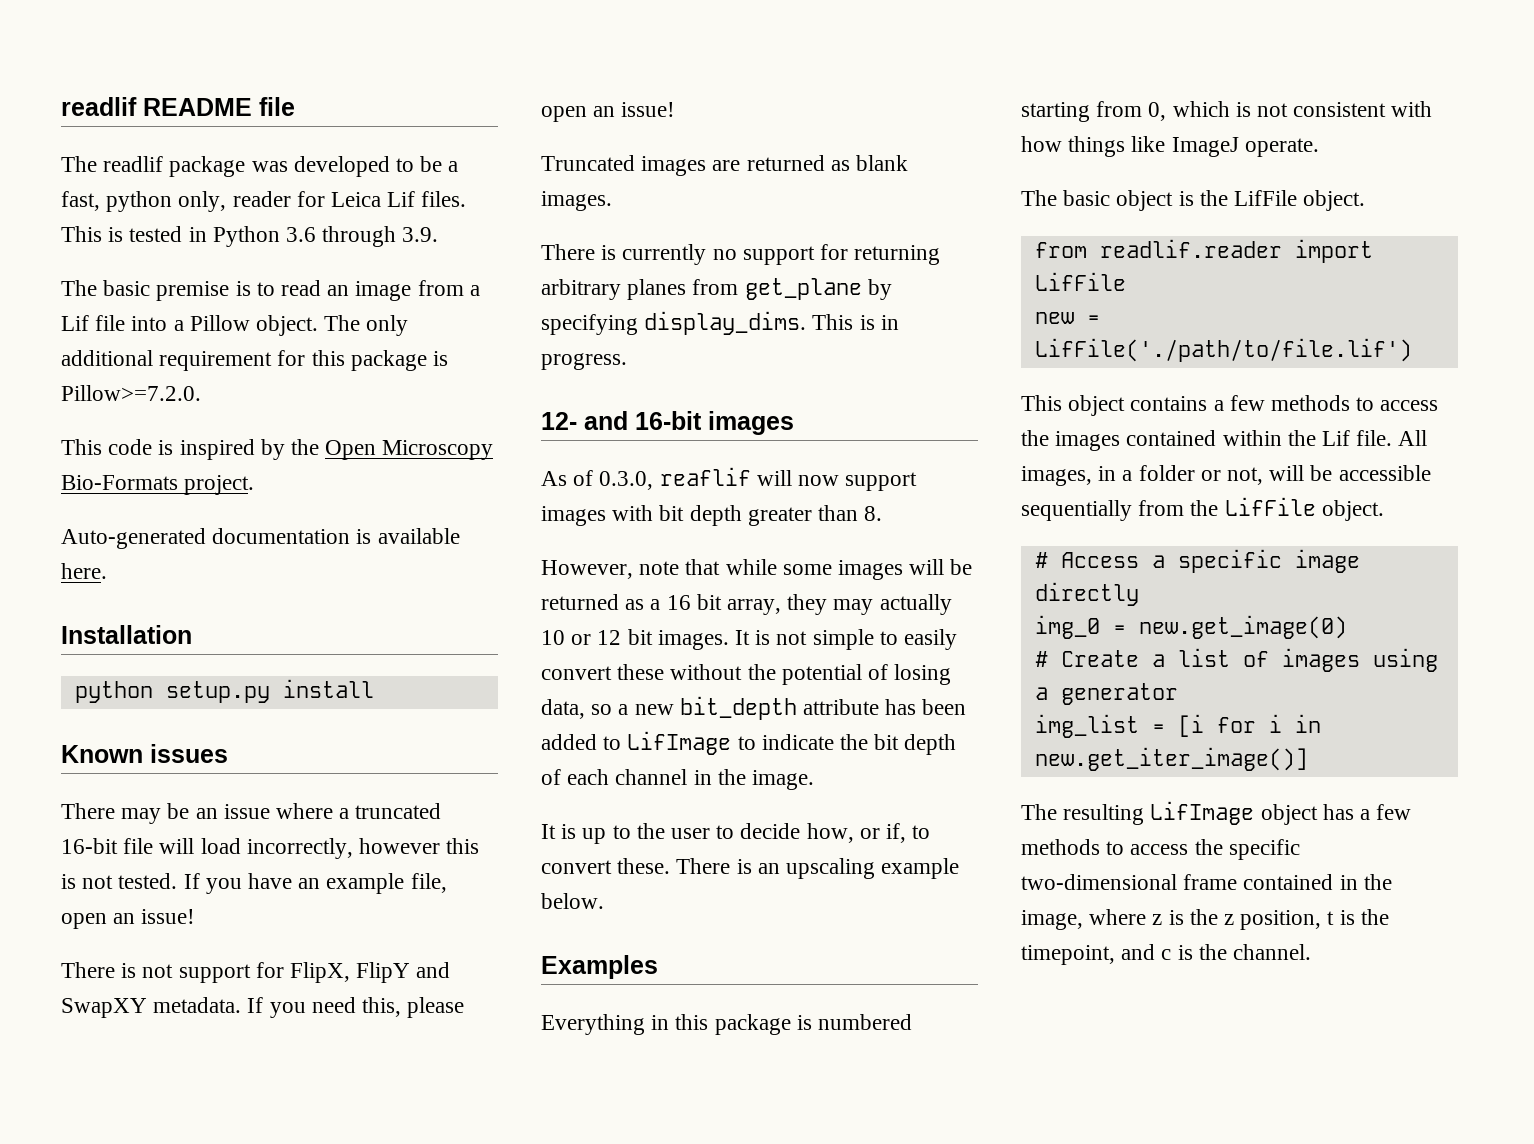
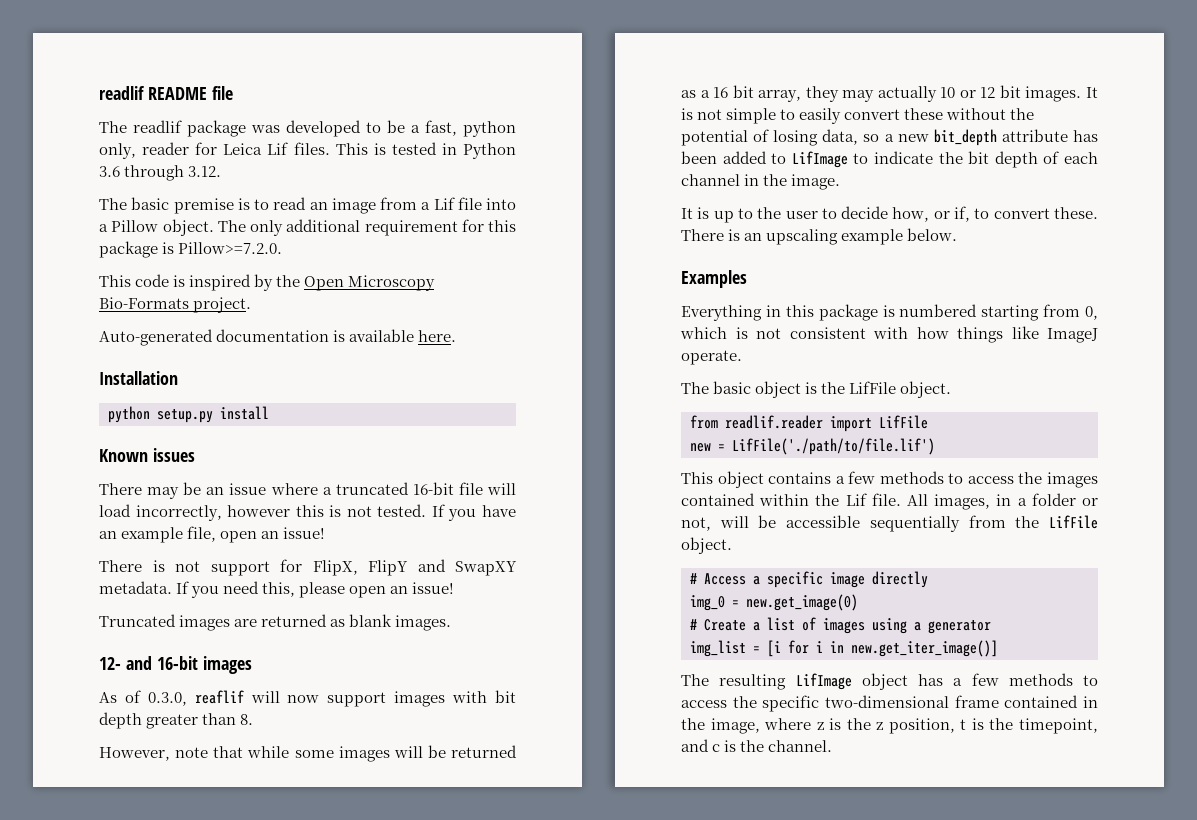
[402,227,439,242] 3.9. -> [188,166,222,177] 3.12.
[541,244,941,265] [541,278,892,300] [541,311,899,335] [541,353,627,370] // There is currently no support for returning arbitrary planes from get_plane by specifying display_dims. This is in progress. -> (452, 623) none

